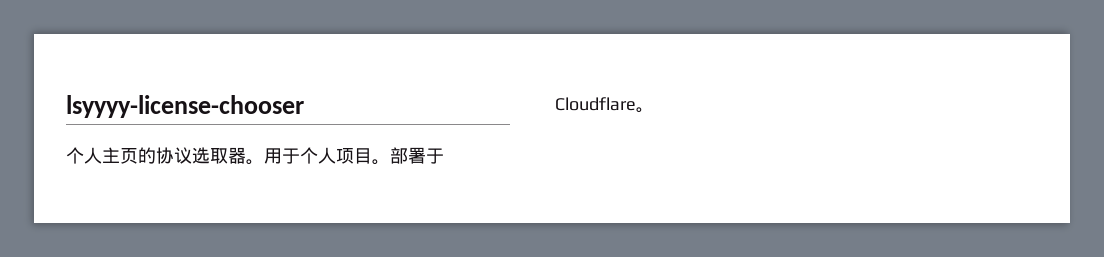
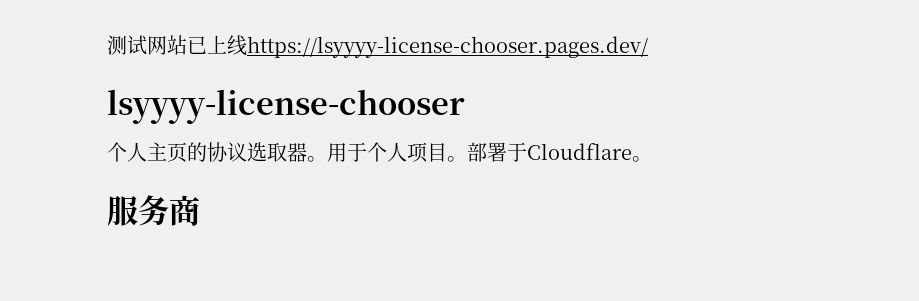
(66, 106) none -> [107,35,648,58] 测试网站已上线https://lsyyyy-license-chooser.pages.dev/ //
(654, 110) none -> [107,195,200,226] // 服务商

